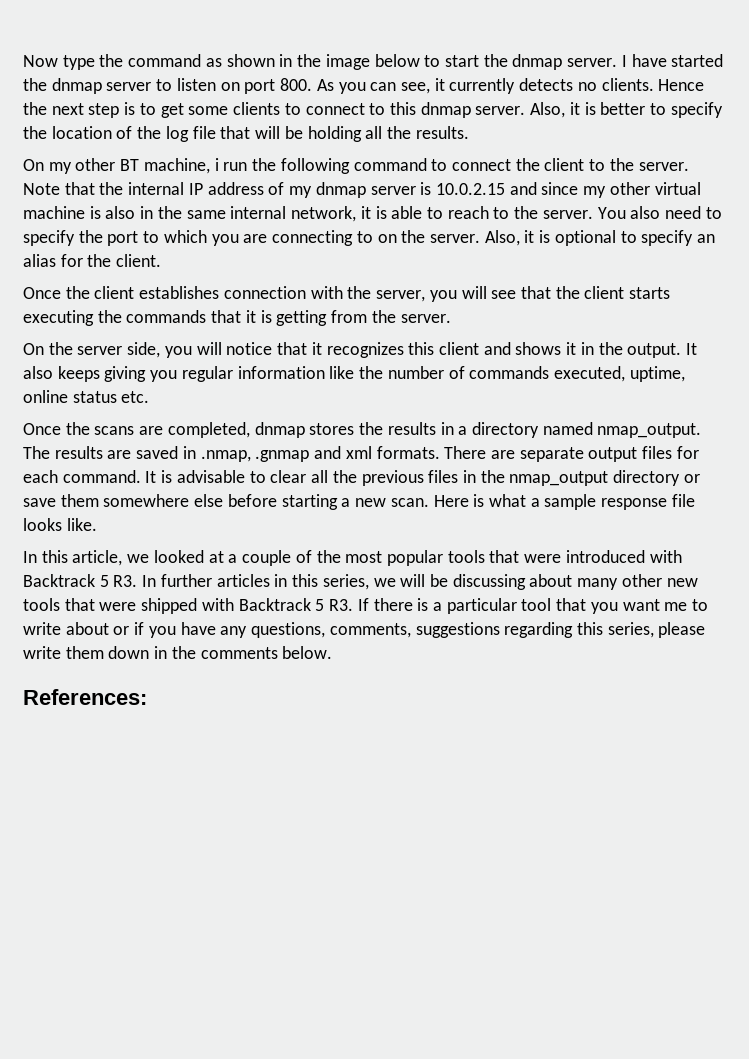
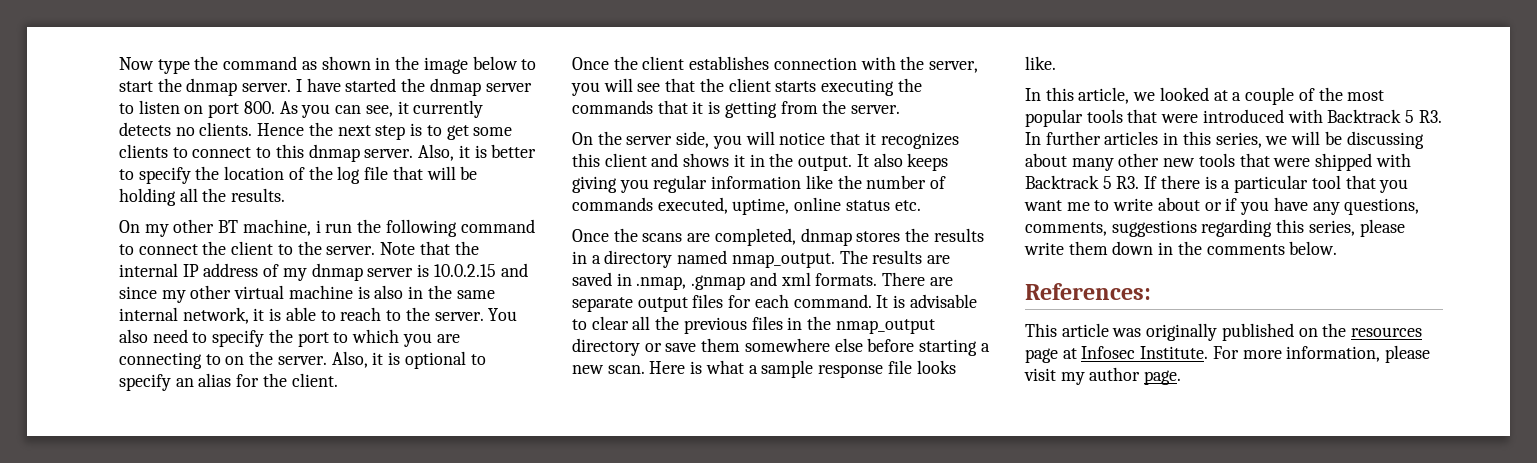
(147, 697) none -> [1025,323,1423,341] [1025,345,1431,363] [1024,367,1182,385] // This article was originally published on the resources page at Infosec Institute. For more information, please visit my author page.

